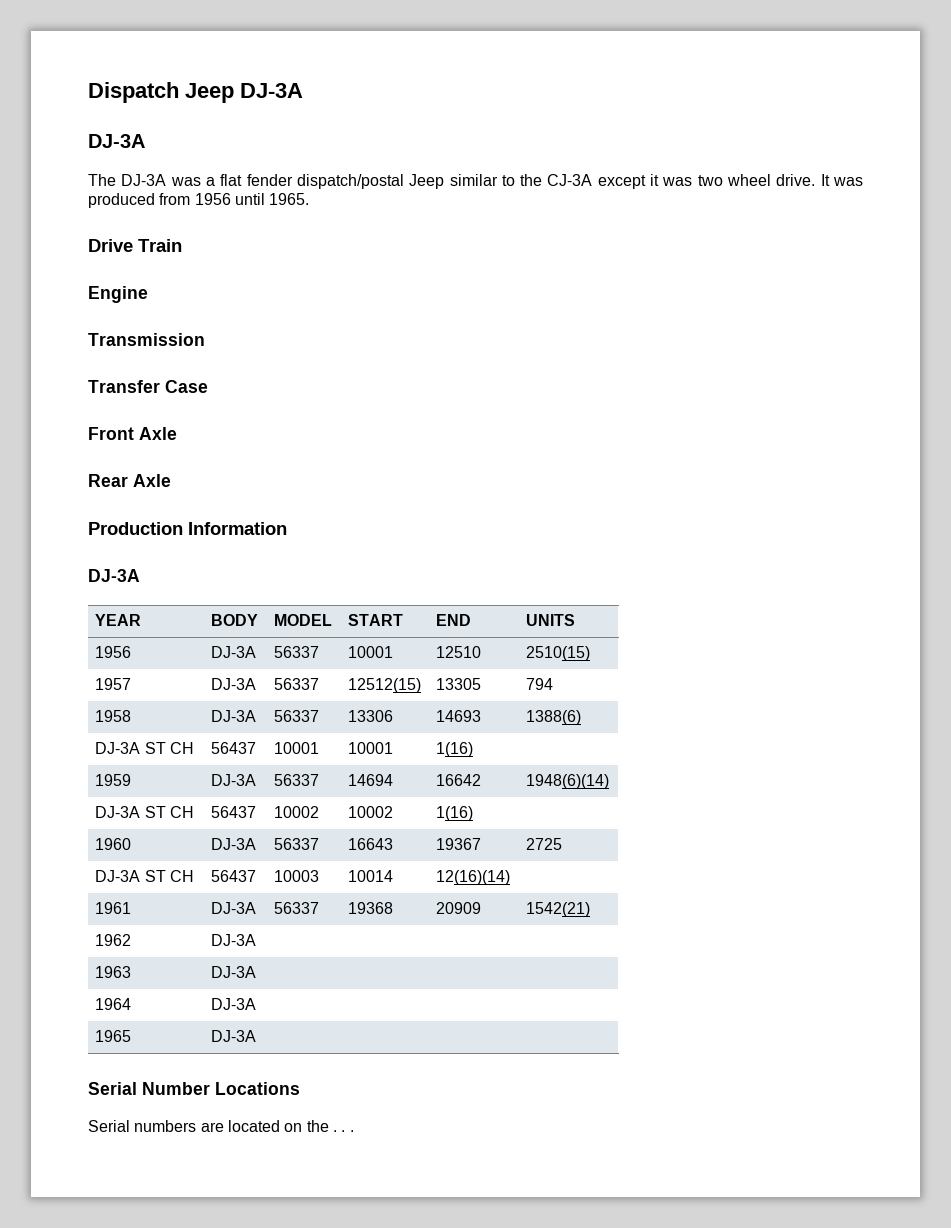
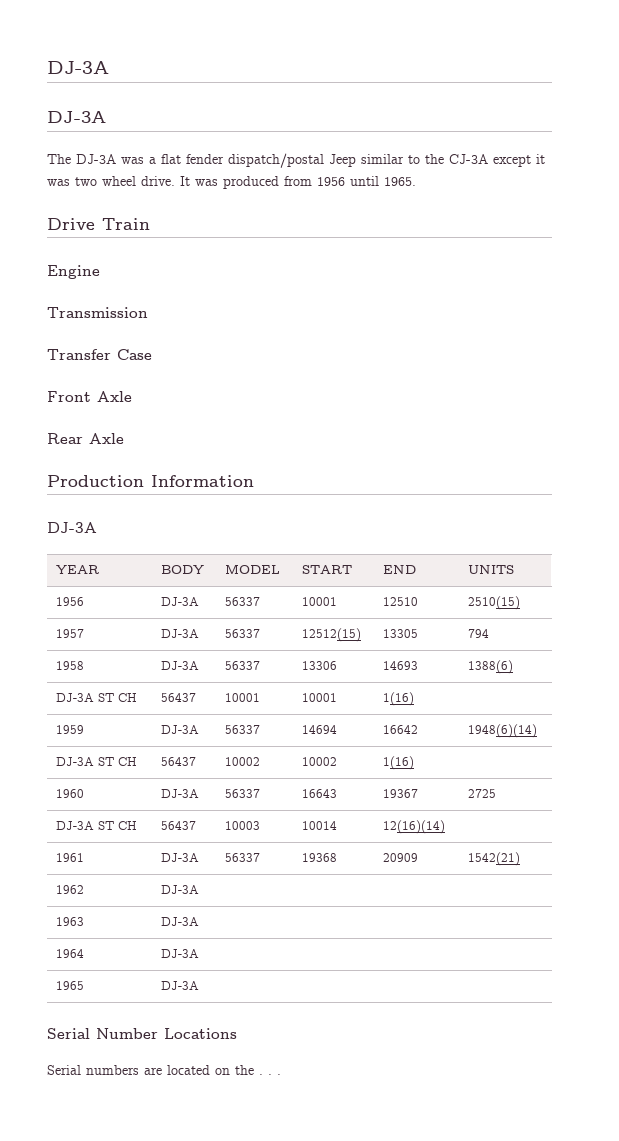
[88,82,234,103] Dispatch Jeep -> (47, 67) none

